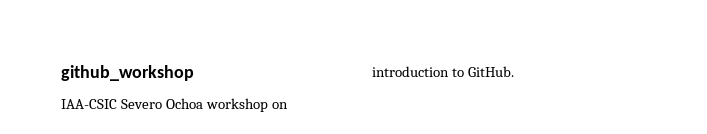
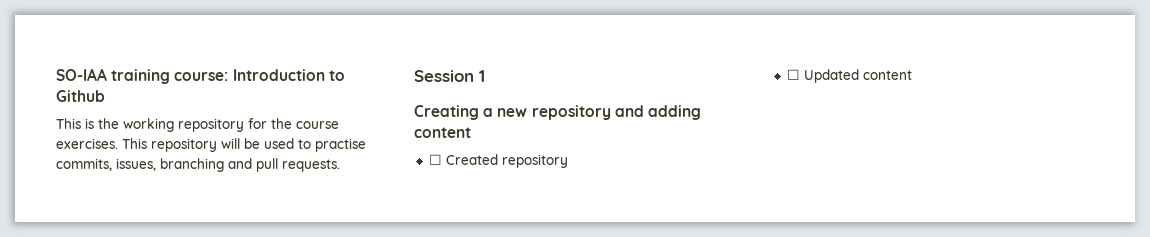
[61,65,194,81] [61,98,288,112] [372,66,514,77] github_workshop // IAA-CSIC Severo Ochoa workshop on introduction to GitHub. -> [56,68,345,84] [56,90,105,102] [56,118,339,132] [56,138,366,152] [56,158,340,172] [414,70,485,82] [414,105,701,120] [414,127,471,138] [428,154,568,168] [786,69,912,83] SO-IAA training course: Introduction to Github // This is the working repository for the course exercises. This repository will be used to practise commits, issues, branching and pull requests. // Session 1 // Creating a new repository and adding content // ☐ Created repository // ☐ Updated content

